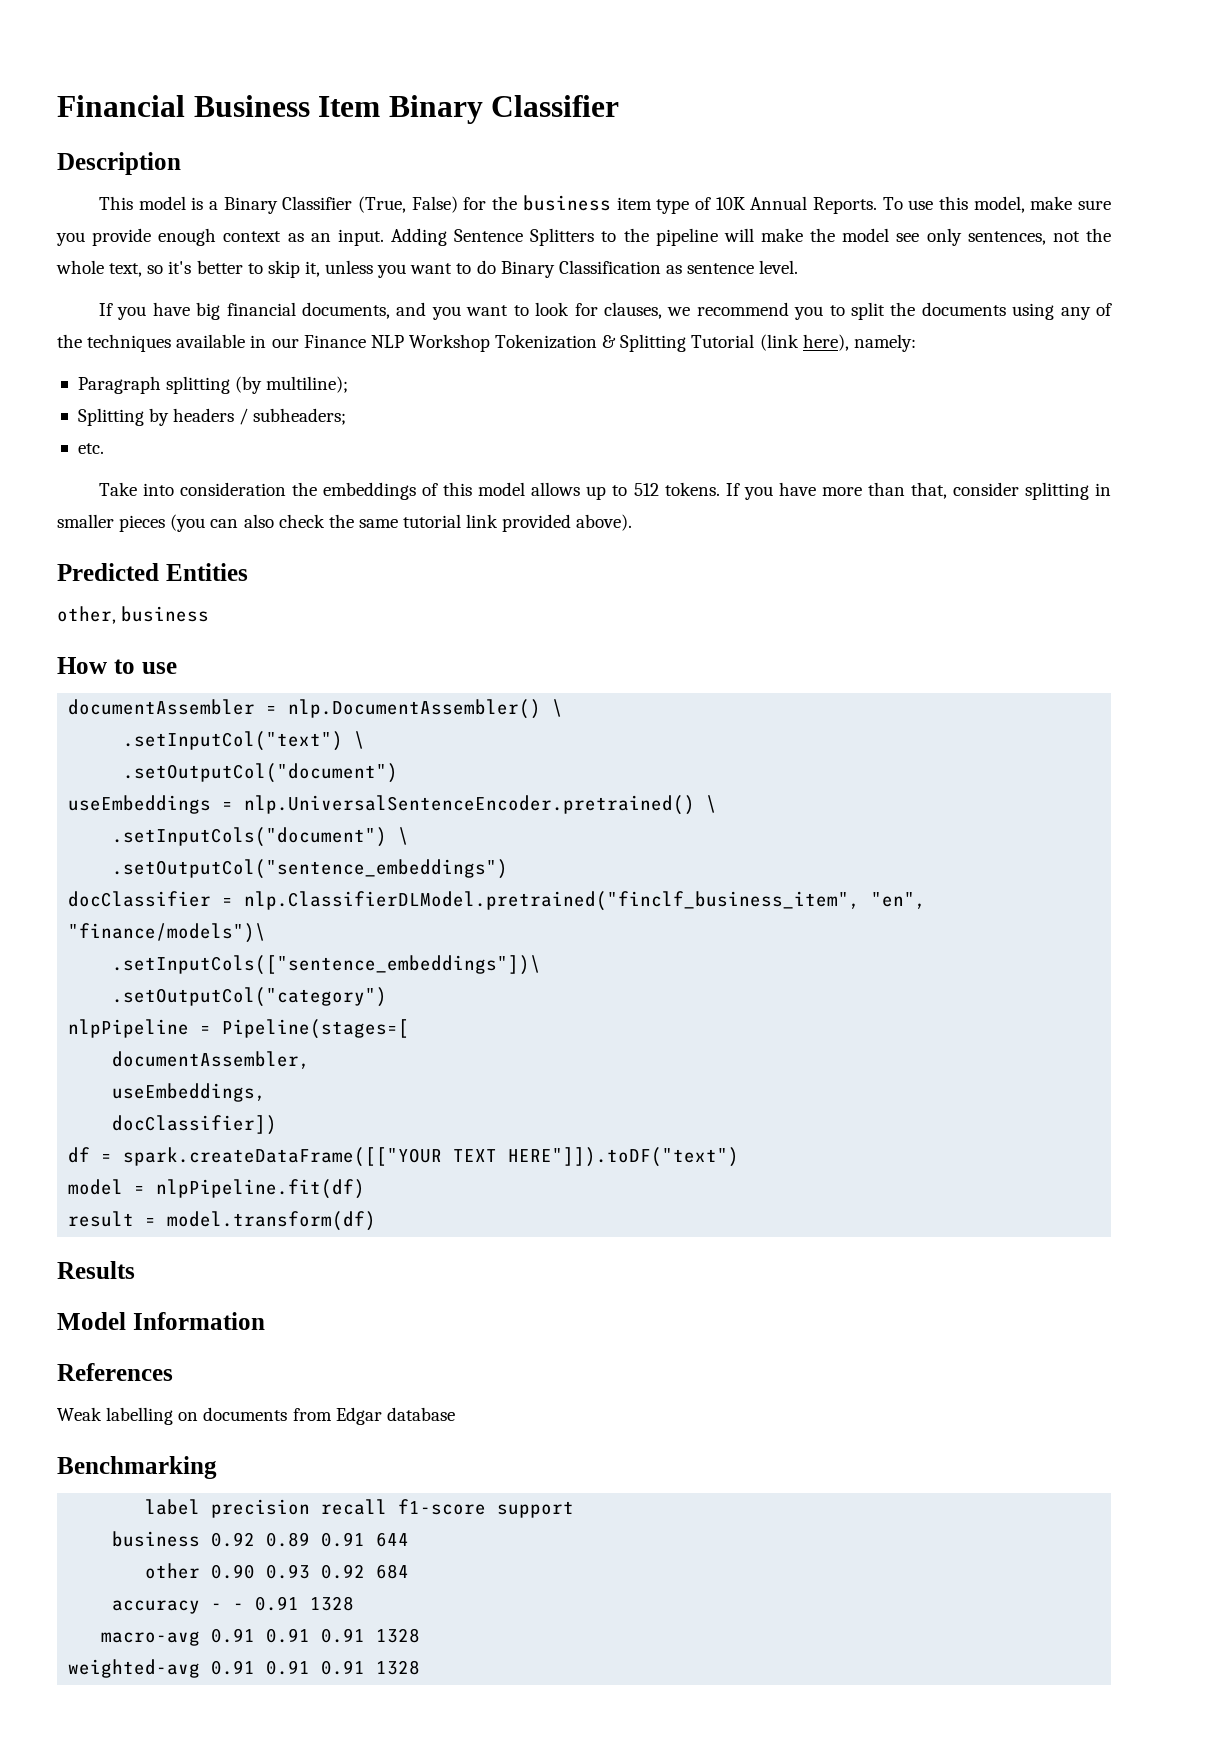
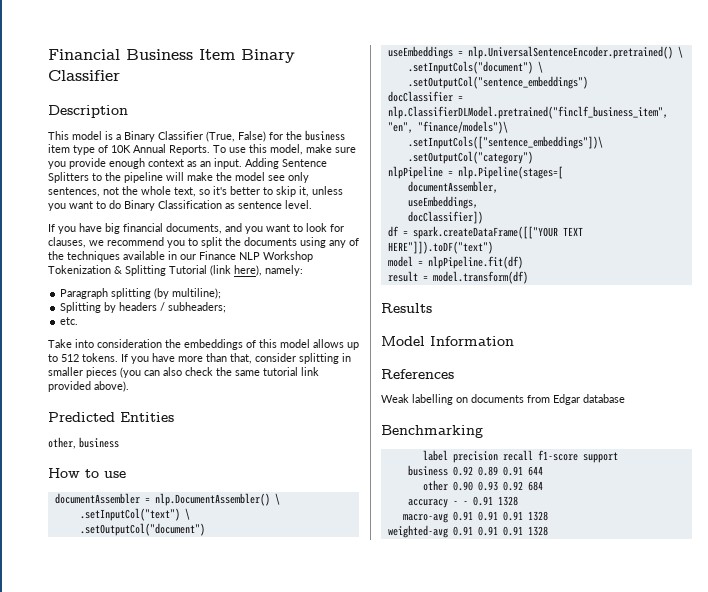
[222,1019,410,1039] Pipeline(stages=[ -> [457,166,563,179] nlp.Pipeline(stages=[

